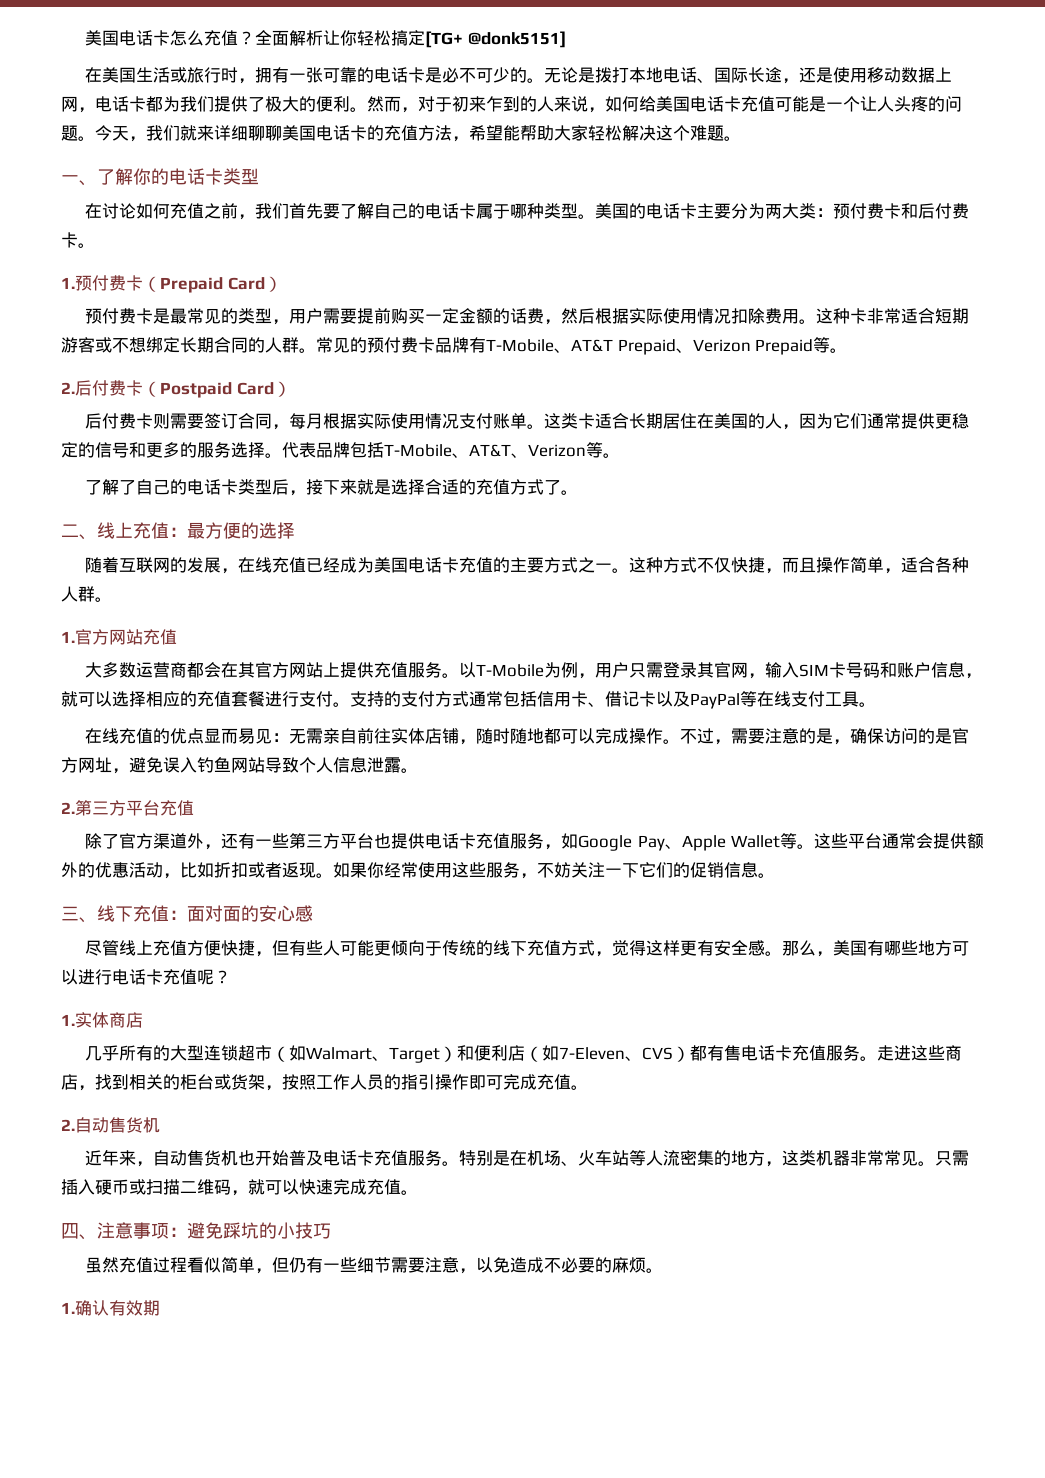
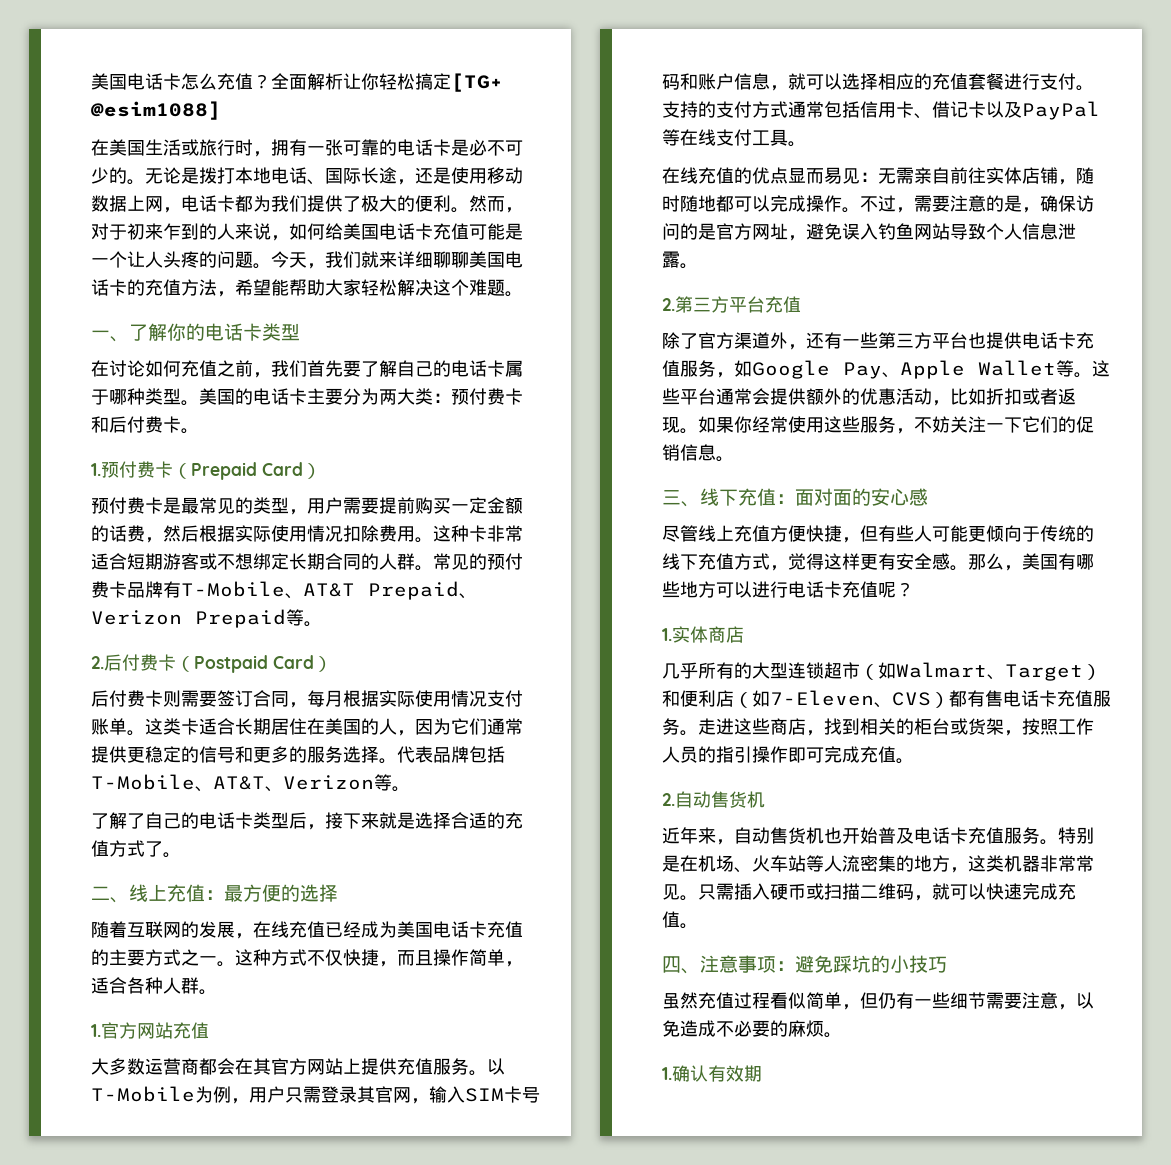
[467,31,566,48] @donk5151] -> [91,101,221,120] @esim1088]

